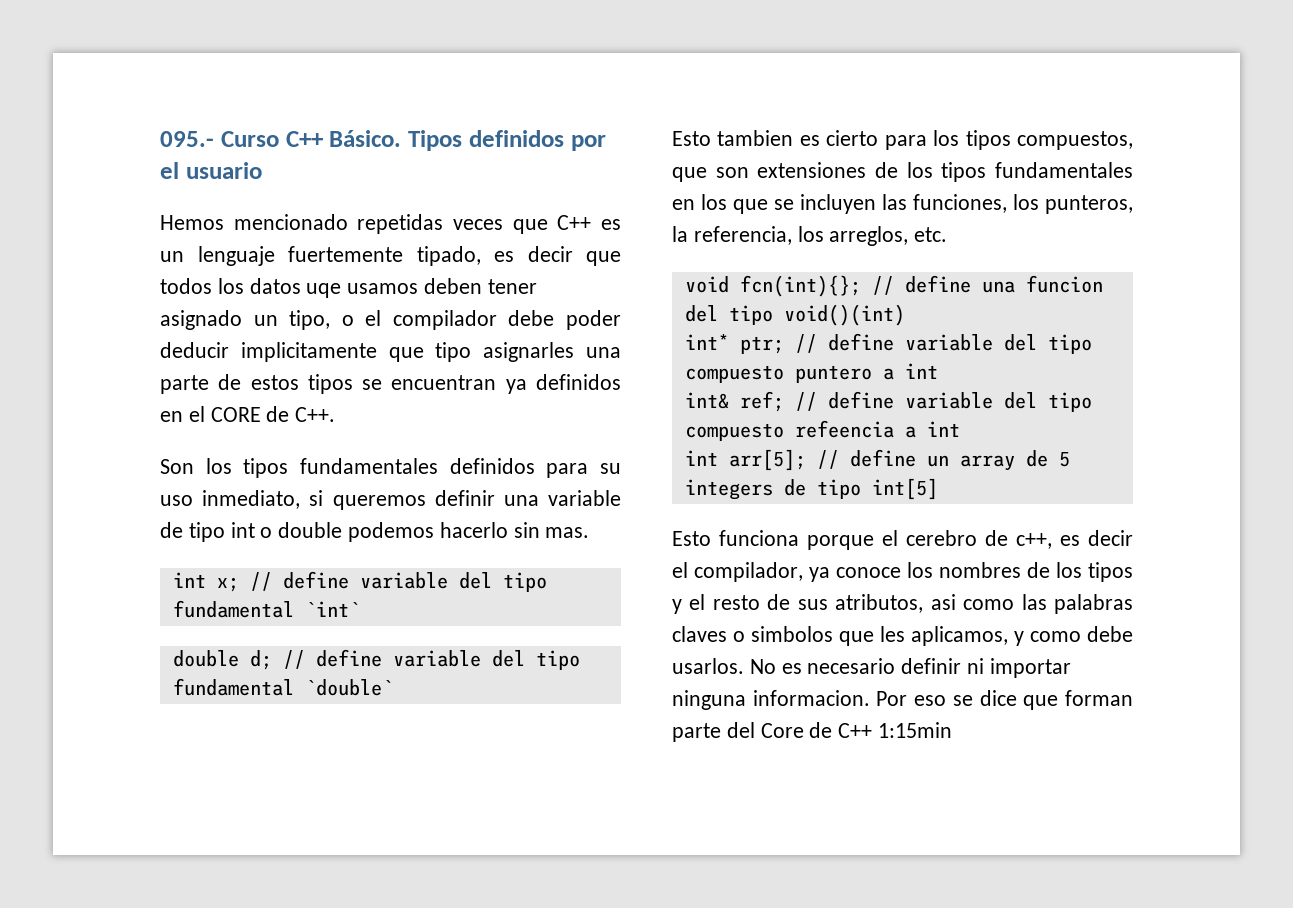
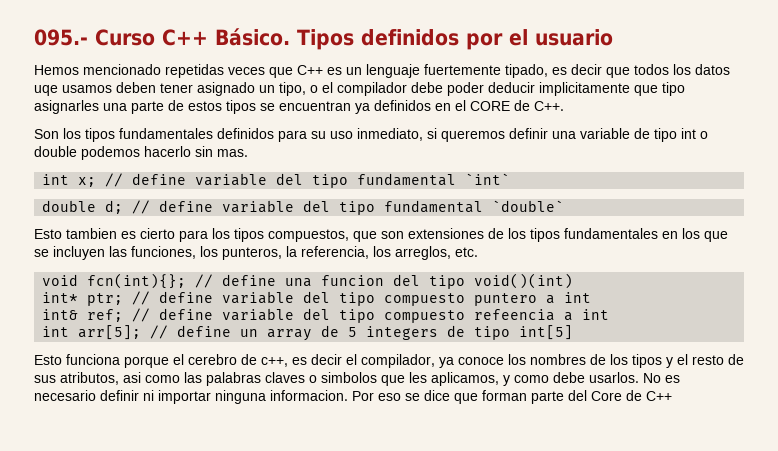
[878,722,953,738] 1:15min -> (672, 396) none

